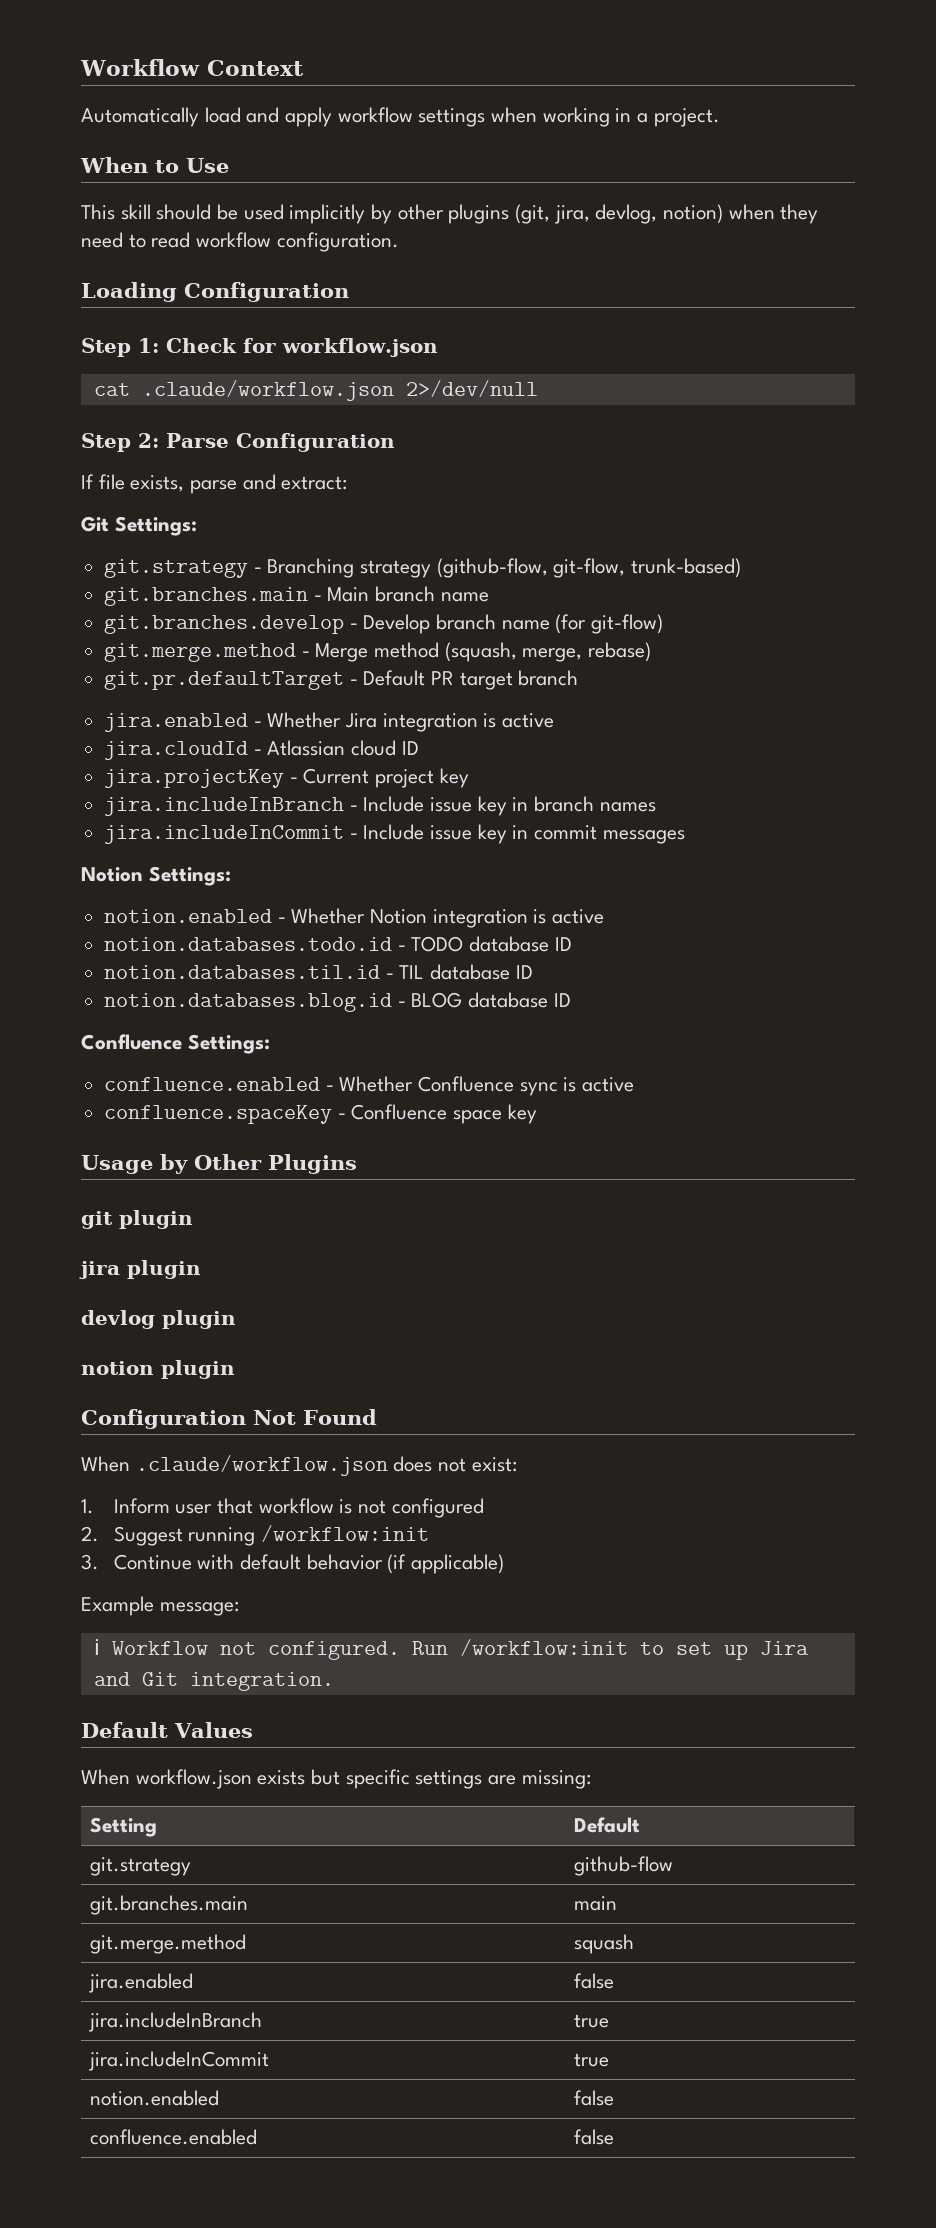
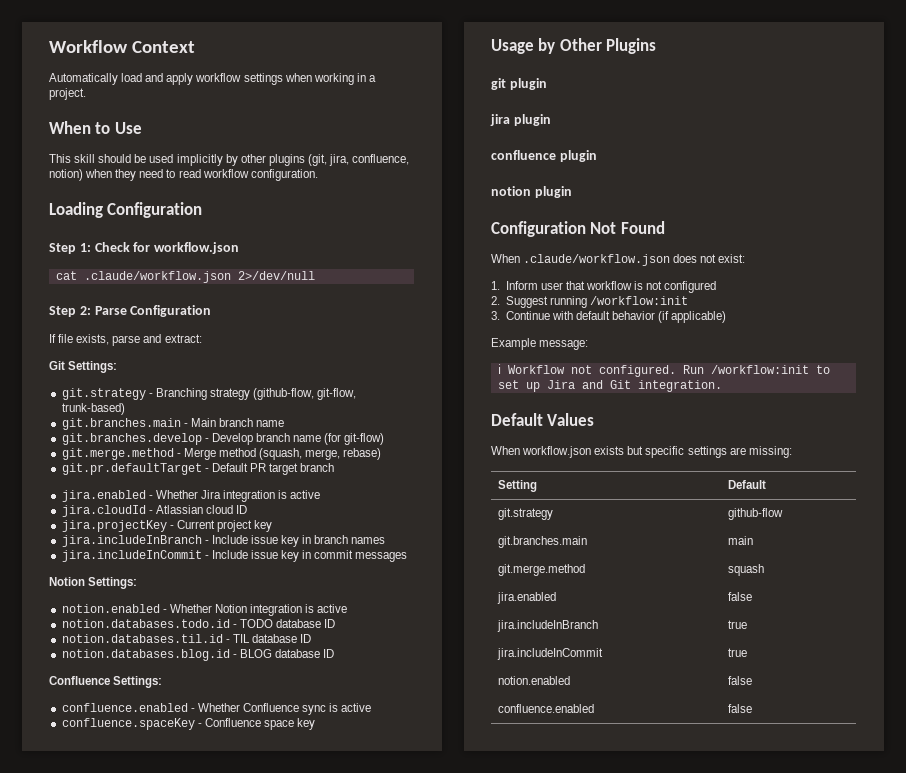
[595,204,658,224] devlog, -> [352,154,410,165] confluence,
[81,1310,155,1329] devlog -> [491,150,556,160] confluence

